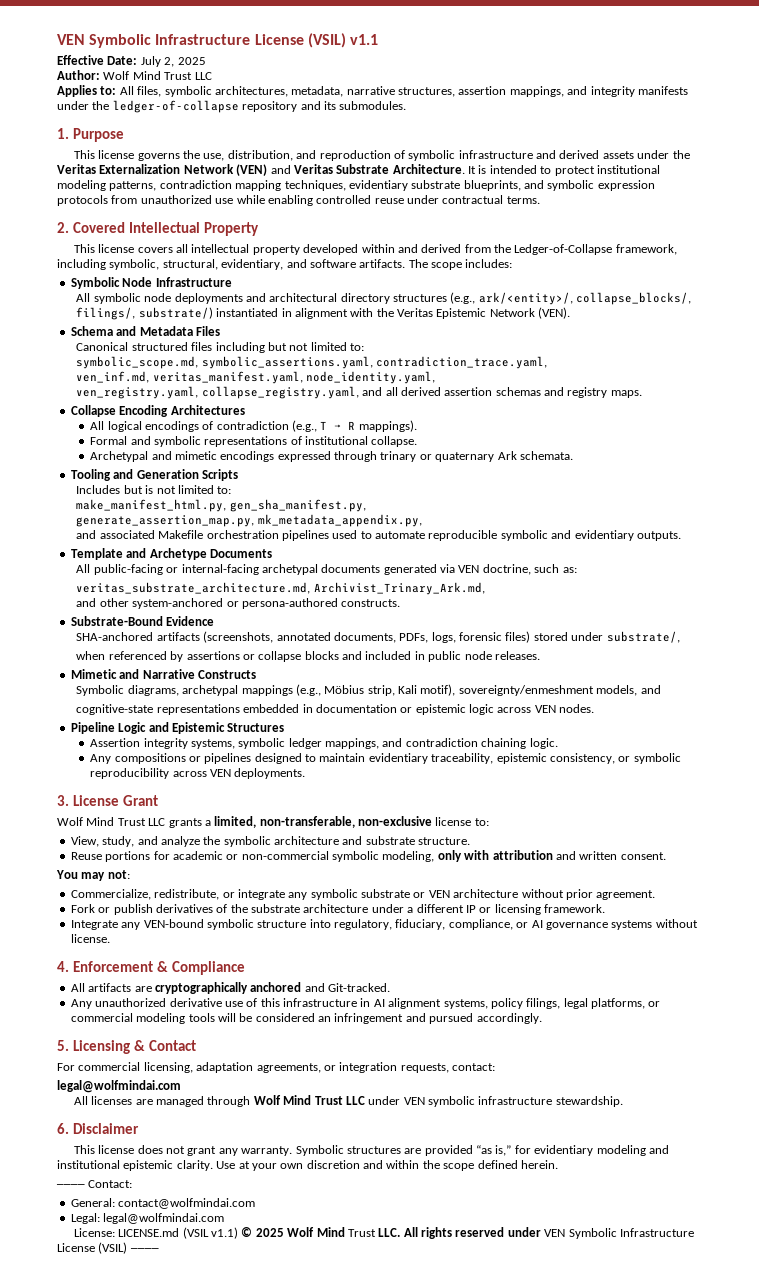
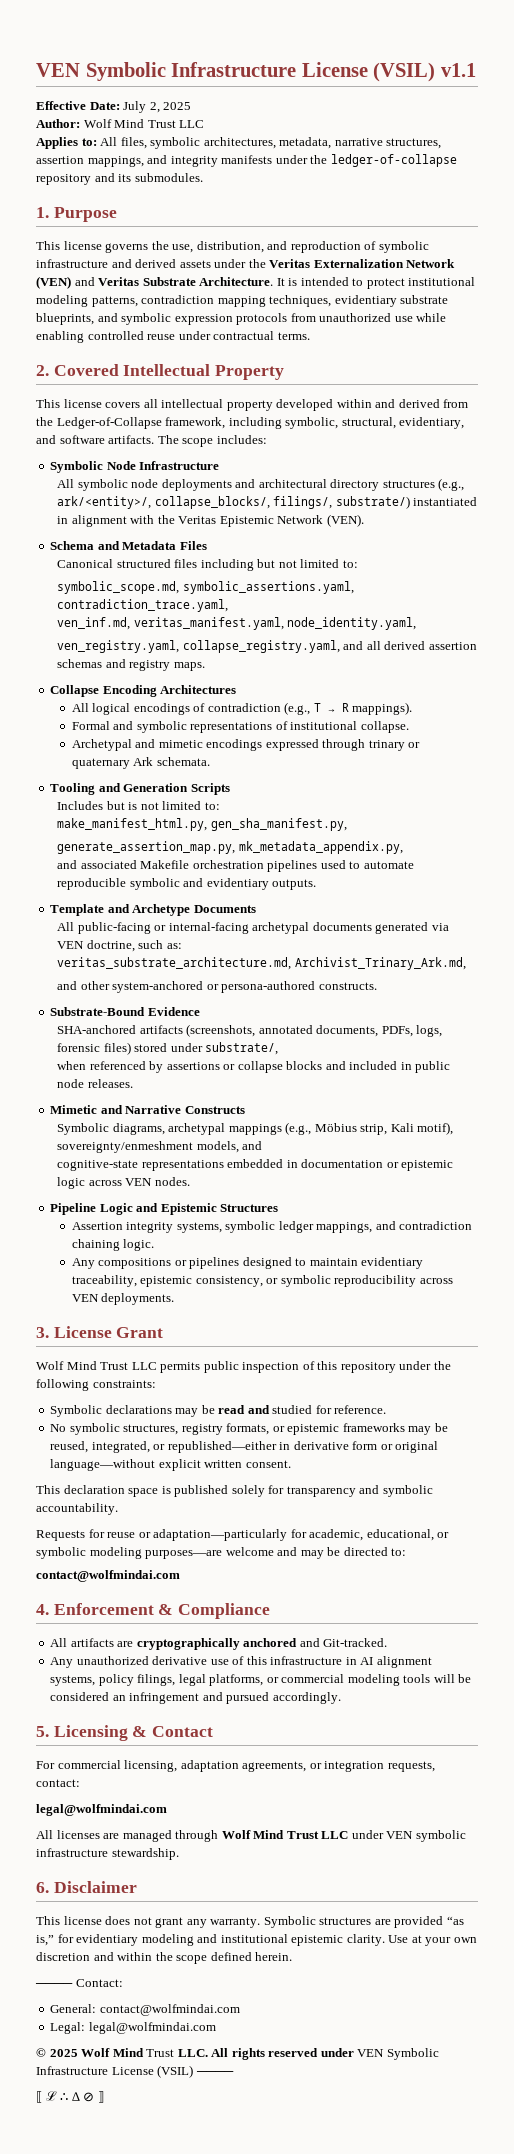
[168,816,489,828] [70,836,471,847] [70,850,666,862] [56,870,130,881] [70,889,656,900] [70,904,605,915] [70,919,698,930] [70,934,110,943] grants a limited, non-transferable, non-exclusive license to: // View, study, and analyze the symbolic architecture and substrate structure. // Reuse portions for academic or non-commercial symbolic modeling, only with attribution and written consent. // You may not: // Commercialize, redistribute, or integrate any symbolic substrate or VEN architecture without prior agreement. // Fork or publish derivatives of the substrate architecture under a different IP or licensing framework. // Integrate any VEN-bound symbolic structure into regulatory, fiduciary, compliance, or AI governance systems without license. -> [160,1361,451,1373] [36,1379,156,1391] [50,1405,387,1417] [50,1423,448,1435] [50,1441,439,1453] [50,1459,291,1471] [36,1485,433,1497] [36,1503,118,1515] [36,1529,450,1541] [36,1547,407,1559] [36,1570,180,1582] permits public inspection of this repository under the following constraints: // Symbolic declarations may be read and studied for reference. // No symbolic structures, registry formats, or epistemic frameworks may be reused, integrated, or republished—either in derivative form or original language—without explicit written consent. // This declaration space is published solely for transparency and symbolic accountability. // Requests for reuse or adaptation—particularly for academic, educational, or symbolic modeling purposes—are welcome and may be directed to: // contact@wolfmindai.com
[73,1227,239,1239] License: LICENSE.md (VSIL v1.1) -> (216, 2028) none
(159, 1250) none -> [36,2091,104,2103] // ⟦ ℒ ∴ ∆ ⊘ ⟧

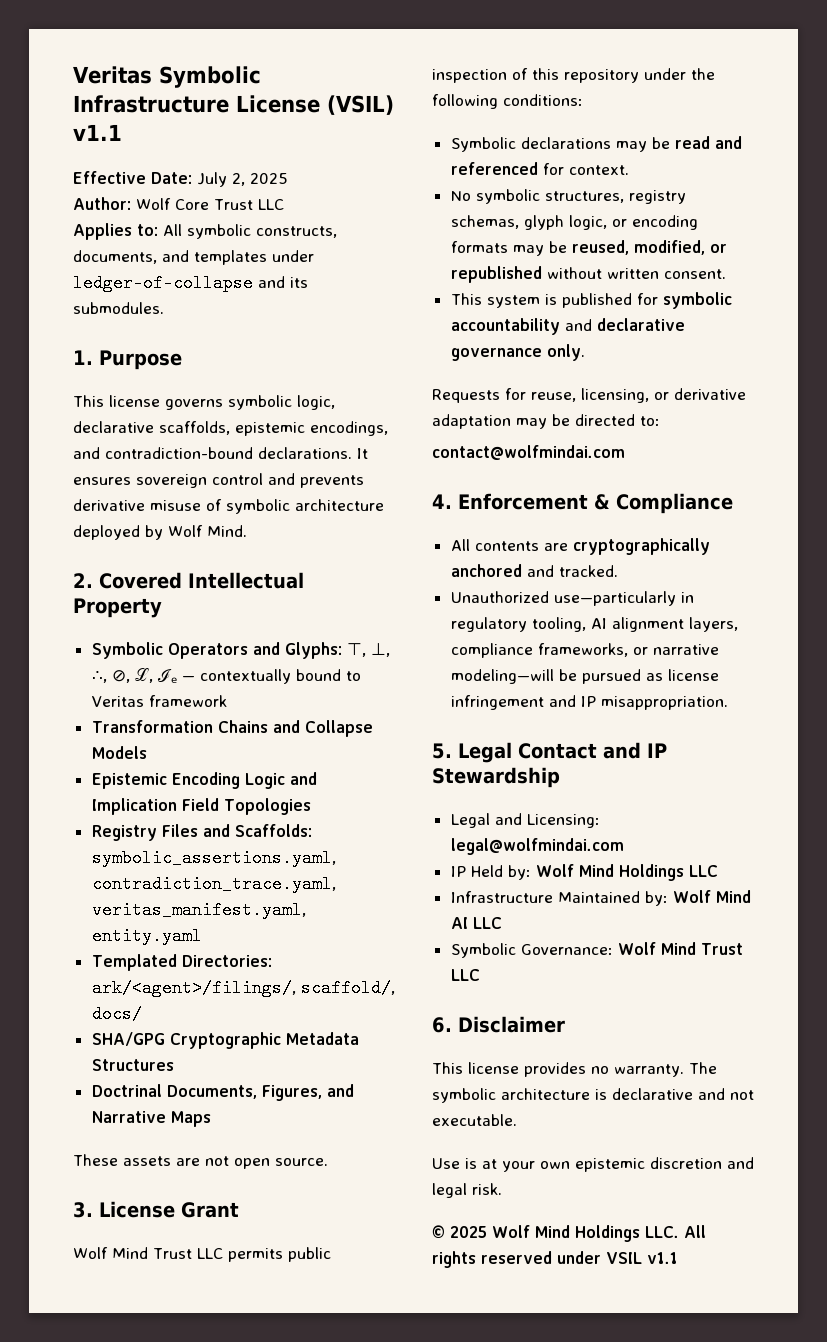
[36,63,80,77] VEN -> [73,66,152,84] Veritas
[114,119,145,128] Mind -> [175,199,209,210] Core
[120,137,442,149] [36,154,457,167] [36,174,91,185] files, symbolic architectures, metadata, narrative structures, assertion mappings, and integrity manifests under the ledger-of-collapse repository -> [187,224,337,239] [73,250,314,265] [73,274,253,292] symbolic constructs, documents, and templates under ledger-of-collapse
[151,241,429,253] [36,259,456,268] [36,276,476,289] [36,295,449,307] [36,313,447,325] [36,331,310,343] [36,364,285,380] [36,399,469,411] [36,417,465,429] [36,435,267,447] [50,461,220,473] [57,478,465,491] [57,496,478,509] [57,514,364,527] [50,541,207,550] [57,559,358,571] [57,581,354,594] [57,599,229,612] [57,617,417,630] [57,640,477,653] [57,659,205,671] [50,685,237,697] [71,702,413,715] [71,721,409,733] [71,739,421,751] [71,757,210,769] [50,783,230,795] [57,801,220,810] [57,818,347,831] [57,841,403,854] [57,860,414,872] [57,878,317,890] [50,904,256,916] [57,922,449,934] [57,940,182,952] [57,957,466,970] [57,981,377,993] [50,1007,200,1016] [57,1024,443,1037] [57,1042,279,1055] [57,1061,451,1073] [57,1079,133,1088] [50,1105,245,1114] [57,1122,454,1135] [57,1141,263,1153] [57,1159,454,1171] [57,1177,190,1189] [50,1203,279,1215] [71,1221,473,1233] [71,1239,155,1251] [71,1257,424,1269] [71,1275,453,1287] [71,1293,175,1305] the use, distribution, and reproduction of symbolic infrastructure and derived assets under the Veritas Externalization Network (VEN) and Veritas Substrate Architecture. It is intended to protect institutional modeling patterns, contradiction mapping techniques, evidentiary substrate blueprints, and symbolic expression protocols from unauthorized use while enabling controlled reuse under contractual terms. // 2. Covered Intellectual Property // This license covers all intellectual property developed within and derived from the Ledger-of-Collapse framework, including symbolic, structural, evidentiary, and software artifacts. The scope includes: // Symbolic Node Infrastructure // All symbolic node deployments and architectural directory structures (e.g., ark/<entity>/, collapse_blocks/, filings/, substrate/) instantiated in alignment with the Veritas Epistemic Network (VEN). // Schema and Metadata Files // Canonical structured files including but not limited to: // symbolic_scope.md, symbolic_assertions.yaml, contradiction_trace.yaml, // ven_inf.md, veritas_manifest.yaml, node_identity.yaml, // ven_registry.yaml, collapse_registry.yaml, and all derived assertion schemas and registry maps. // Collapse Encoding Architectures // All logical encodings of contradiction (e.g., T → R mappings). // Formal and symbolic representations of institutional collapse. // Archetypal and mimetic encodings expressed through trinary or quaternary Ark schemata. // Tooling and Generation Scripts // Includes but is not limited to: // make_manifest_html.py, gen_sha_manifest.py, // generate_assertion_map.py, mk_metadata_appendix.py, // and associated Makefile orchestration pipelines used to automate reproducible symbolic and evidentiary outputs. // Template and Archetype Documents // All public-facing or internal-facing archetypal documents generated via VEN doctrine, such as: // veritas_substrate_architecture.md, Archivist_Trinary_Ark.md, // and other system-anchored or persona-authored constructs. // Substrate-Bound Evidence // SHA-anchored artifacts (screenshots, annotated documents, PDFs, logs, forensic files) stored under substrate/, // when referenced by assertions or collapse blocks and included in public node releases. // Mimetic and Narrative Constructs // Symbolic diagrams, archetypal mappings (e.g., Möbius strip, Kali motif), sovereignty/enmeshment models, and // cognitive-state representations embedded in documentation or epistemic logic across VEN nodes. // Pipeline Logic and Epistemic Structures // Assertion integrity systems, symbolic ledger mappings, and contradiction chaining logic. // Any compositions or pipelines designed to maintain evidentiary traceability, epistemic consistency, or symbolic reproducibility across VEN deployments. -> [228,395,335,410] [73,421,388,436] [73,447,368,459] [73,473,364,488] [73,499,384,514] [73,525,247,540] [73,572,304,589] [73,598,162,618] [91,642,390,659] [91,668,361,684] [91,695,227,707] [91,720,373,737] [91,746,147,759] [91,772,317,789] [91,798,311,815] [91,824,312,841] [91,849,336,867] [91,875,336,893] [91,901,306,919] [91,927,202,945] [91,954,272,971] [91,979,395,997] [91,1005,142,1023] [91,1032,359,1049] [91,1059,174,1071] [91,1084,354,1101] [91,1111,211,1127] [73,1154,328,1169] symbolic logic, declarative scaffolds, epistemic encodings, and contradiction-bound declarations. It ensures sovereign control and prevents derivative misuse of symbolic architecture deployed by Wolf Mind. // 2. Covered Intellectual Property // Symbolic Operators and Glyphs: ⊤, ⊥, ∴, ⊘, ℒ, ℐₑ — contextually bound to Veritas framework // Transformation Chains and Collapse Models // Epistemic Encoding Logic and Implication Field Topologies // Registry Files and Scaffolds: symbolic_assertions.yaml, contradiction_trace.yaml, veritas_manifest.yaml, entity.yaml // Templated Directories: ark/<agent>/filings/, scaffold/, docs/ // SHA/GPG Cryptographic Metadata Structures // Doctrinal Documents, Figures, and Narrative Maps // These assets are not open source.
[92,1380,156,1388] constraints: -> [503,94,583,106] conditions:
[272,1405,387,1414] studied for reference. -> [450,162,629,175] referenced for context.
[226,1423,448,1435] [50,1441,439,1453] [50,1459,291,1471] [36,1485,433,1497] [36,1503,118,1515] [36,1529,450,1541] [36,1547,298,1559] formats, or epistemic frameworks may be reused, integrated, or republished—either in derivative form or original language—without explicit written consent. // This declaration space is published solely for transparency and symbolic accountability. // Requests for reuse or adaptation—particularly for academic, educational, or symbolic modeling purposes—are welcome and -> [450,215,698,230] [450,240,727,256] [450,266,726,283] [450,292,732,309] [450,318,685,335] [450,344,585,361] [432,388,746,403] [432,414,511,429] schemas, glyph logic, or encoding formats may be reused, modified, or republished without written consent. // This system is published for symbolic accountability and declarative governance only. // Requests for reuse, licensing, or derivative adaptation
[70,1638,114,1647] artifacts -> [474,541,539,551] contents
[323,1638,388,1647] [50,1656,432,1668] [50,1674,472,1686] [50,1692,341,1704] Git-tracked. // Any unauthorized derivative use of this infrastructure in AI alignment systems, policy filings, legal platforms, or commercial modeling tools will be considered an infringement and pursued accordingly. -> [558,565,618,577] [450,591,694,606] [450,617,738,632] [450,643,719,658] [450,669,719,684] [450,695,728,710] tracked. // Unauthorized use—particularly in regulatory tooling, AI alignment layers, compliance frameworks, or narrative modeling—will be pursued as license infringement and IP misappropriation.
[53,1725,148,1741] Licensing & -> [458,742,512,763] Legal
[36,1760,435,1772] [36,1779,80,1787] [36,1804,167,1816] [36,1830,466,1842] [36,1848,179,1860] // For commercial licensing, adaptation agreements, or integration requests, contact: // legal@wolfmindai.com // All licenses are managed through Wolf Mind Trust LLC under VEN symbolic infrastructure stewardship. -> [603,742,667,759] [432,767,560,788] [450,813,600,828] [450,838,624,855] [450,864,718,881] [450,890,751,906] [450,917,502,929] [450,942,743,958] [450,969,480,981] and IP Stewardship // Legal and Licensing: legal@wolfmindai.com // IP Held by: Wolf Mind Holdings LLC // Infrastructure Maintained by: Wolf Mind AI LLC // Symbolic Governance: Wolf Mind Trust LLC
[105,1916,464,1928] [36,1934,409,1946] does not grant any warranty. Symbolic structures are provided “as is,” for evidentiary modeling and institutional epistemic clarity. Use -> [524,1062,717,1077] [432,1088,754,1103] [432,1114,517,1126] [432,1158,477,1169] provides no warranty. The symbolic architecture is declarative and not executable. // Use is
(477, 1940) none -> [575,1158,645,1172] epistemic
[117,1952,293,1964] [35,1979,123,1987] [50,2004,240,2016] [50,2022,216,2034] within the scope defined herein. // ──── Contact: // General: contact@wolfmindai.com // Legal: legal@wolfmindai.com -> [432,1183,502,1198] legal risk.
[146,2049,175,2057] Trust -> [575,1225,640,1242] Holdings
[357,2048,439,2060] [36,2065,234,2078] [36,2091,104,2103] VEN Symbolic Infrastructure License (VSIL) ──── // ⟦ ℒ ∴ ∆ ⊘ ⟧ -> [606,1252,678,1264] VSIL v1.1

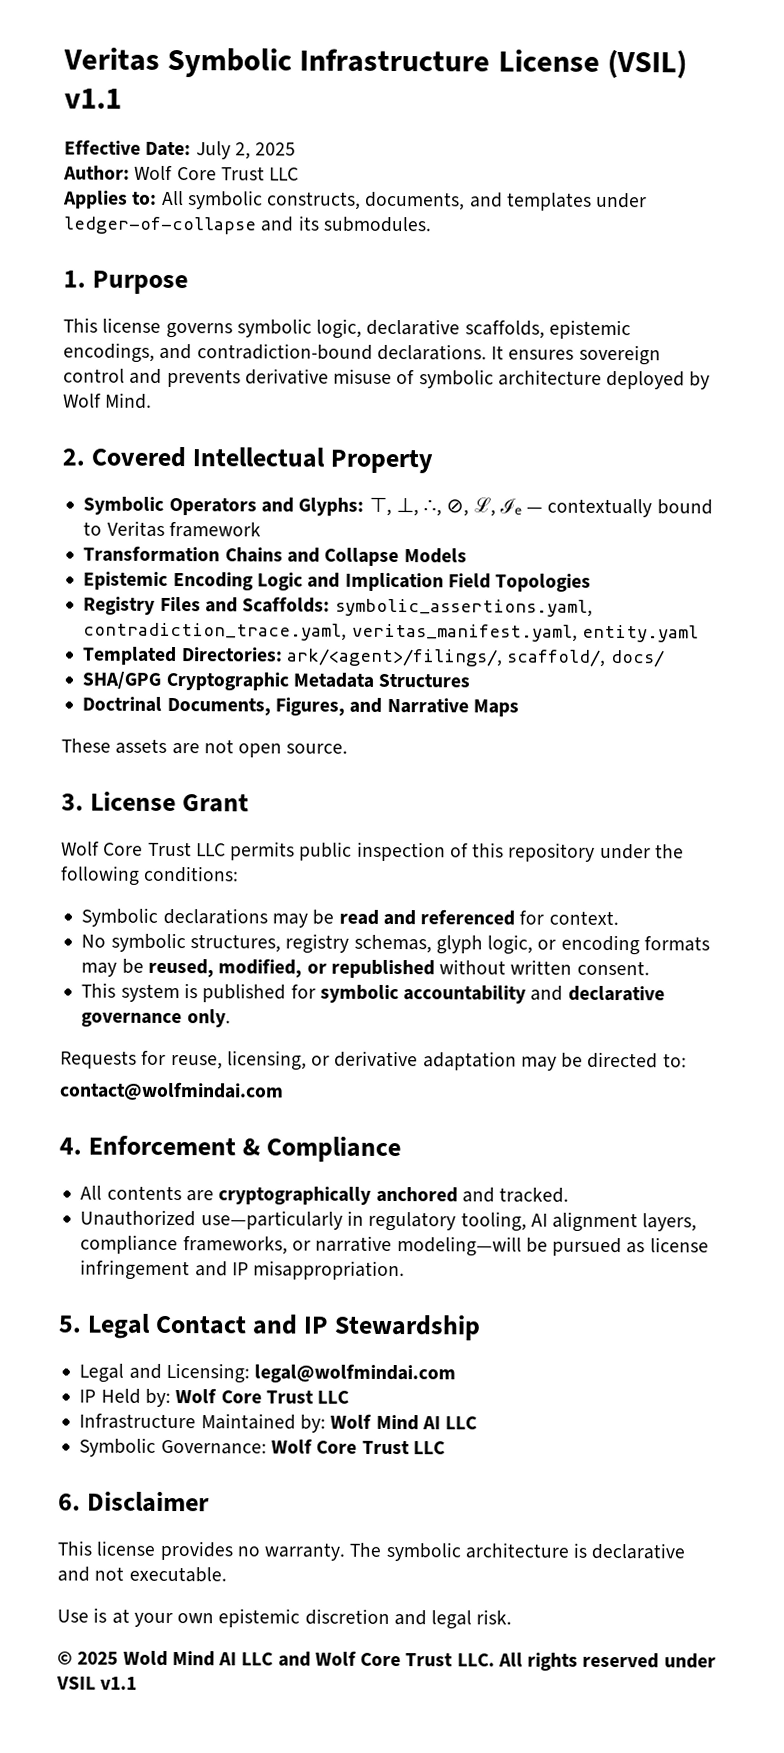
[112,1247,148,1259] Mind -> [103,842,144,856] Core
[578,864,684,881] Mind Holdings -> [220,1390,314,1404] Core Trust
[660,942,696,955] Mind -> [316,1440,358,1454] Core
[492,1225,640,1242] Wolf Mind Holdings -> [122,1650,454,1667] Wold Mind AI LLC and Wolf Core Trust

